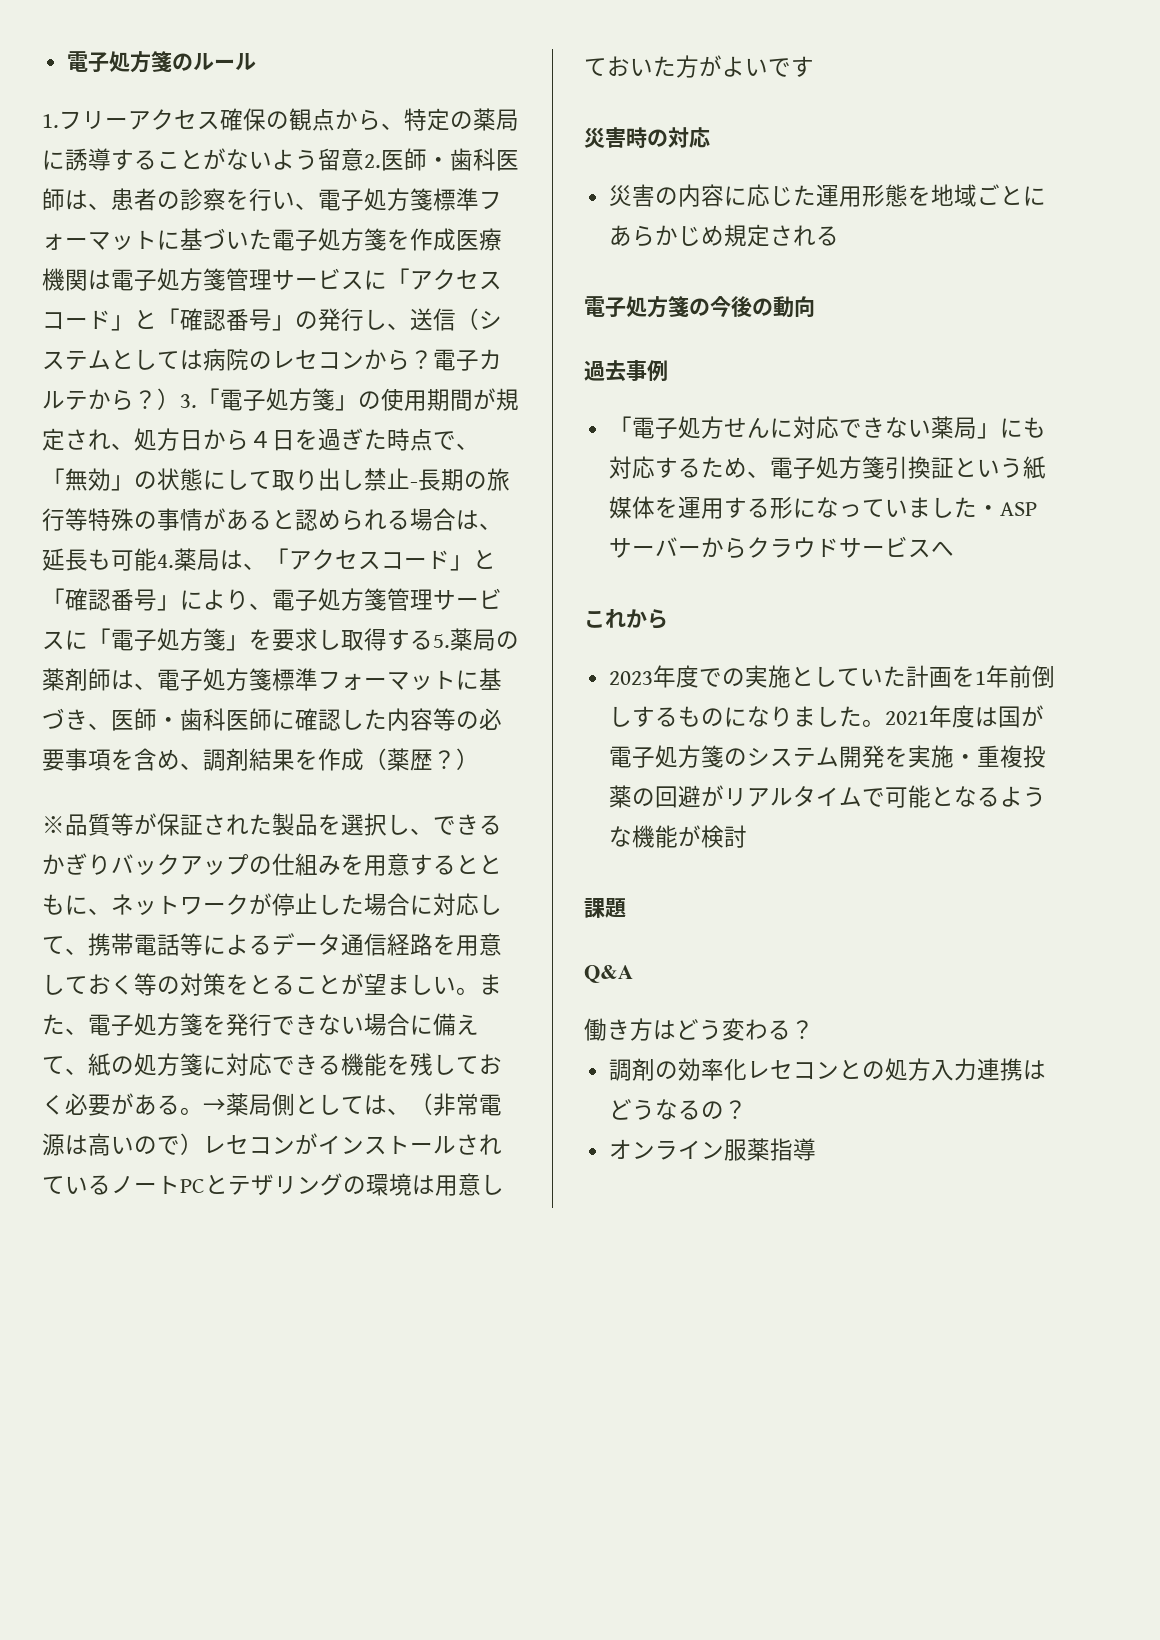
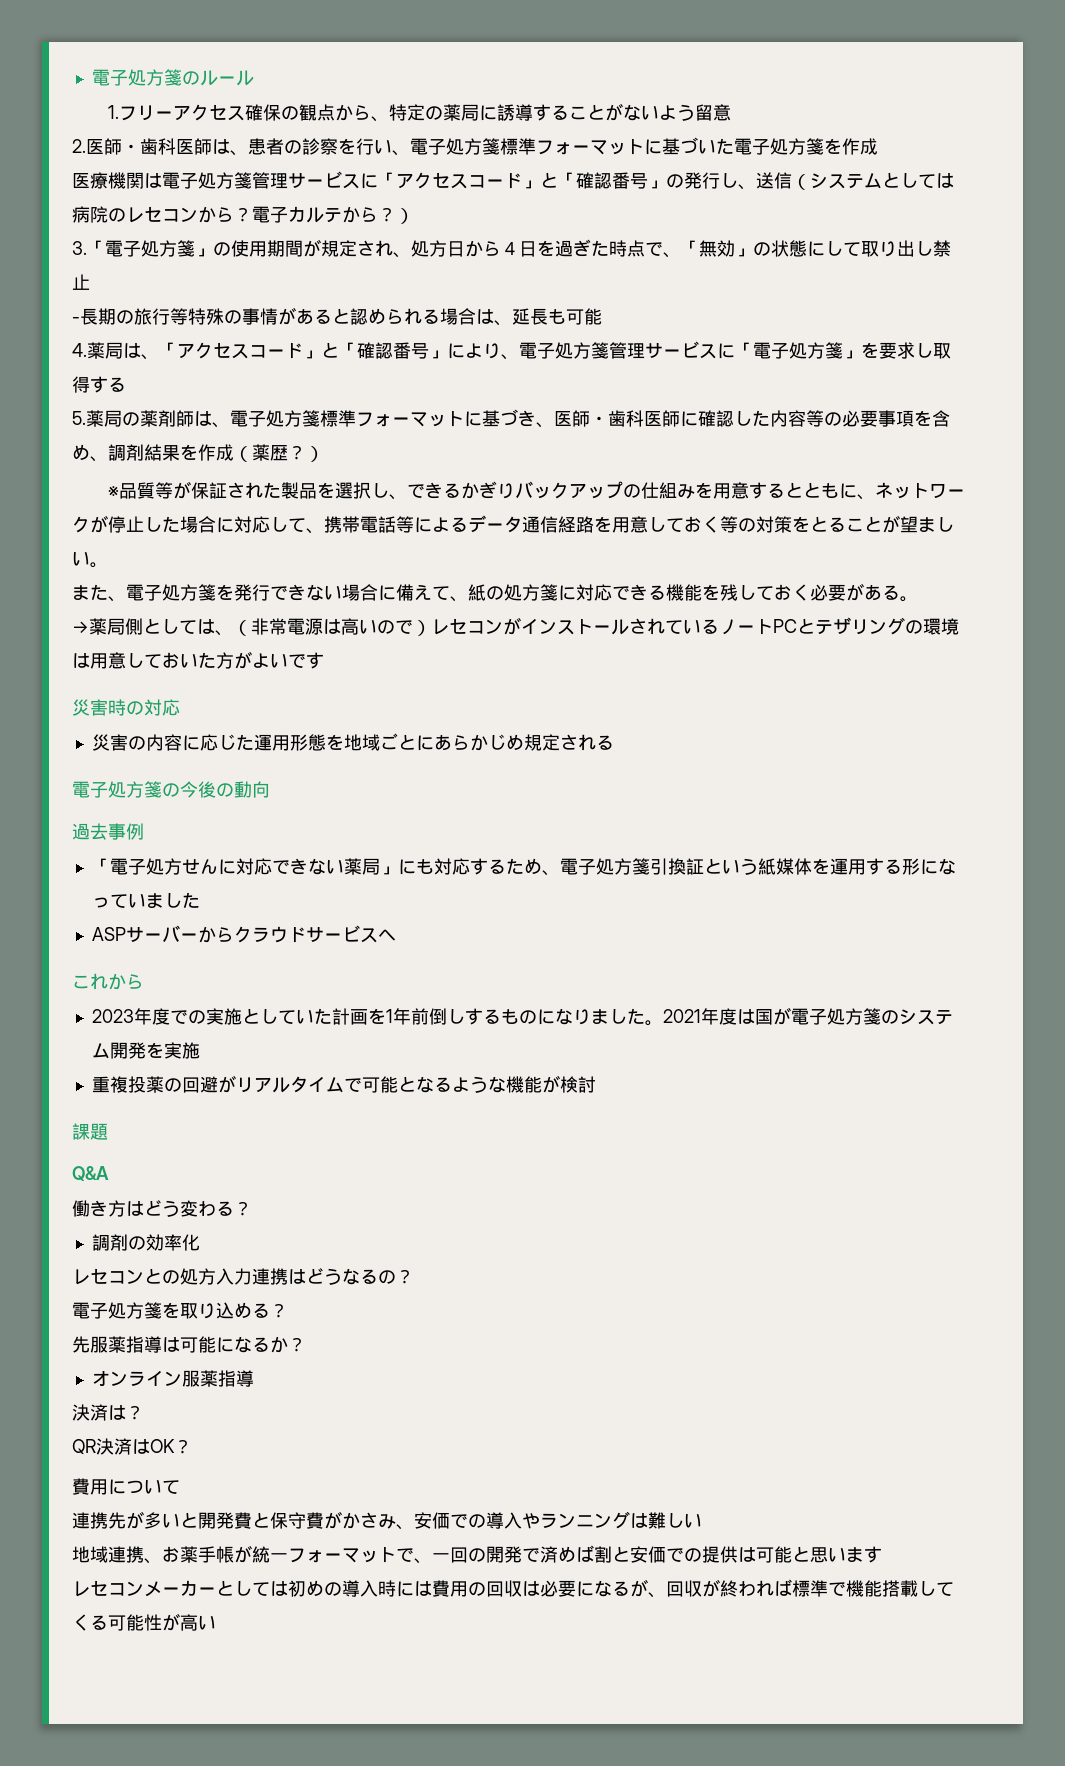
(364, 159) none -> (732, 112) //
(456, 239) none -> (878, 146) //
(180, 399) none -> (414, 216) //
(410, 478) none -> (90, 282) //
(157, 559) none -> (602, 316) //
(433, 640) none -> (126, 384) //
(479, 991) none -> (108, 565) //
(203, 1111) none -> (918, 599) //
[976,505,1000,516] ・ -> (200, 900) //
[953,754,977,765] ・ -> (200, 1050) //
(747, 1069) none -> (200, 1242) //
(747, 1109) none -> [72,1302,288,1319] [72,1336,306,1353] // 電子処方箋を取り込める？ // 先服薬指導は可能になるか？
(816, 1149) none -> [72,1404,144,1421] [72,1438,192,1455] [72,1478,180,1495] [72,1511,702,1530] [72,1545,882,1564] [72,1579,954,1598] [72,1613,216,1631] // 決済は？ // QR決済はOK？ // 費用について // 連携先が多いと開発費と保守費がかさみ、安価での導入やランニングは難しい // 地域連携、お薬手帳が統一フォーマットで、一回の開発で済めば割と安価での提供は可能と思います // レセコンメーカーとしては初めの導入時には費用の回収は必要になるが、回収が終われば標準で機能搭載してくる可能性が高い

